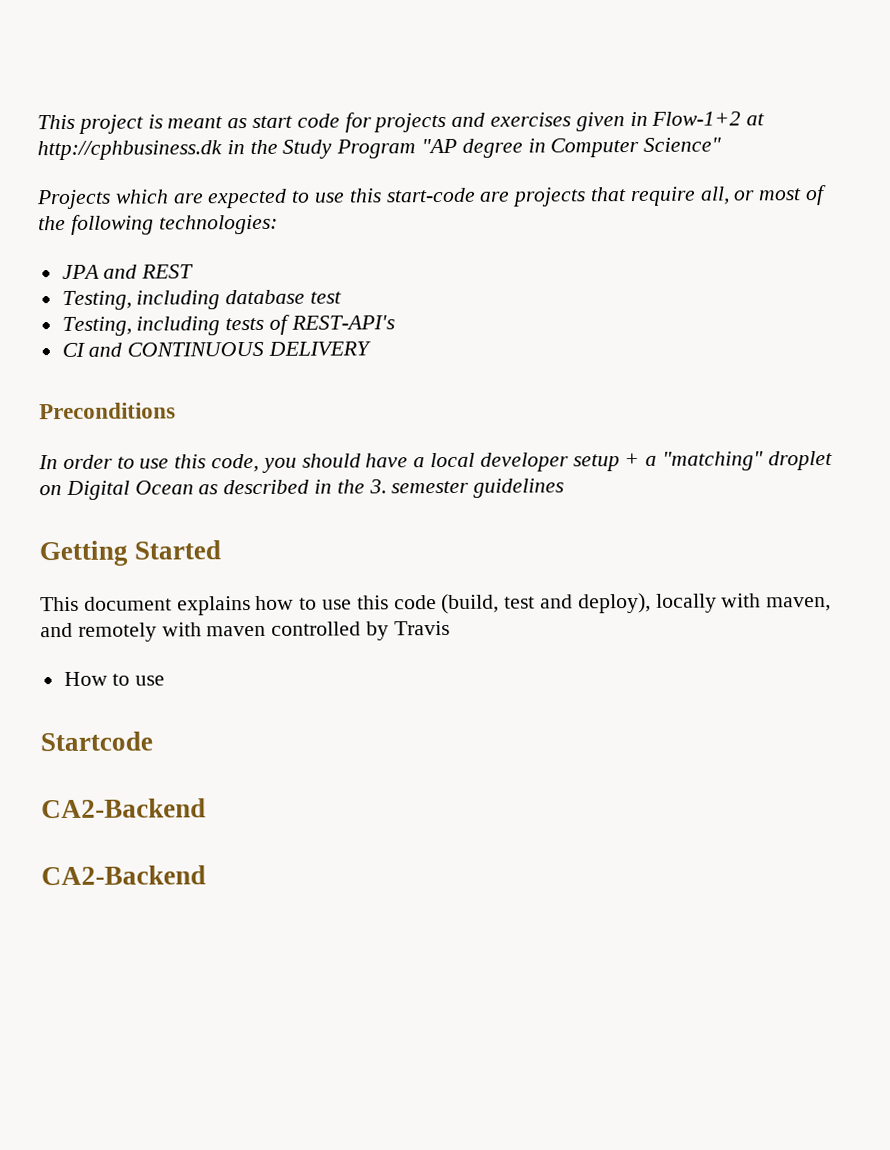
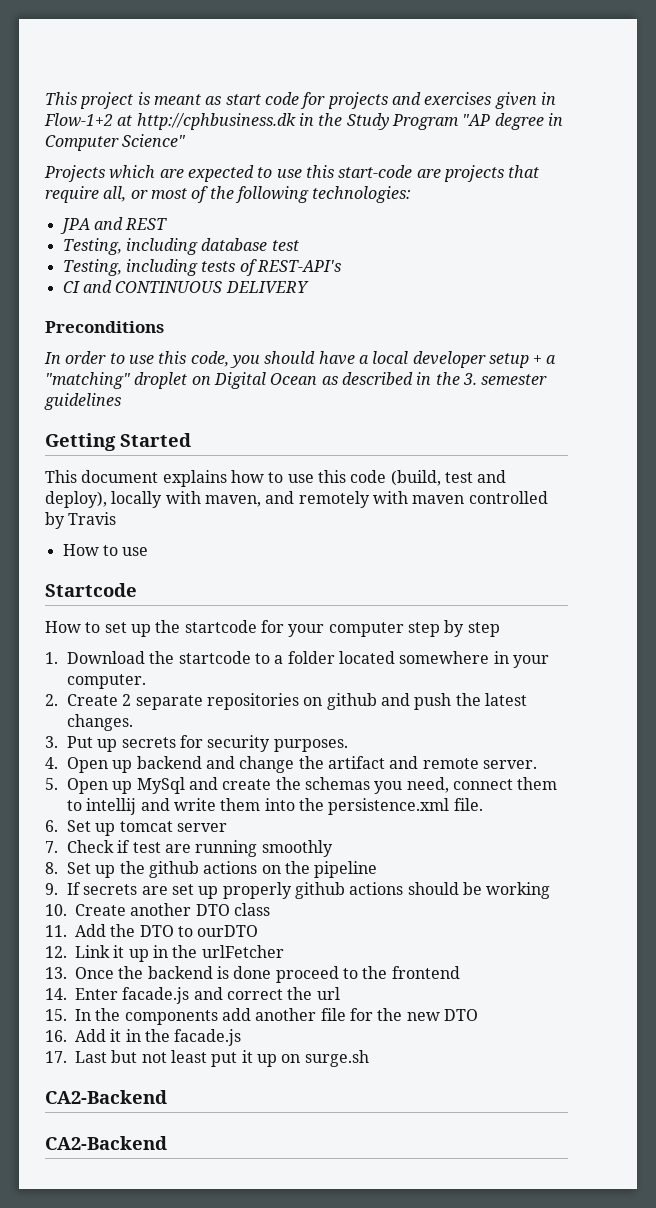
(153, 741) none -> [45,620,500,637] [45,651,549,668] [66,674,146,689] [45,693,527,710] [66,714,133,731] [45,735,348,752] [45,756,537,773] [45,777,558,794] [66,798,483,815] [45,820,227,836] [45,840,333,857] [45,861,378,878] [45,882,551,899] [45,903,270,916] [45,924,259,937] [45,945,284,962] [45,966,460,983] [45,987,340,1004] [45,1008,478,1025] [45,1029,242,1046] [45,1050,369,1067] // How to set up the startcode for your computer step by step // 1. Download the startcode to a folder located somewhere in your computer. // 2. Create 2 separate repositories on github and push the latest changes. // 3. Put up secrets for security purposes. // 4. Open up backend and change the artifact and remote server. // 5. Open up MySql and create the schemas you need, connect them to intellij and write them into the persistence.xml file. // 6. Set up tomcat server // 7. Check if test are running smoothly // 8. Set up the github actions on the pipeline // 9. If secrets are set up properly github actions should be working // 10. Create another DTO class // 11. Add the DTO to ourDTO // 12. Link it up in the urlFetcher // 13. Once the backend is done proceed to the frontend // 14. Enter facade.js and correct the url // 15. In the components add another file for the new DTO // 16. Add it in the facade.js // 17. Last but not least put it up on surge.sh

